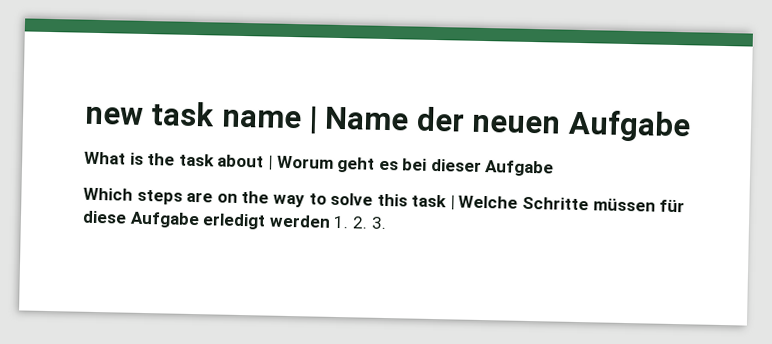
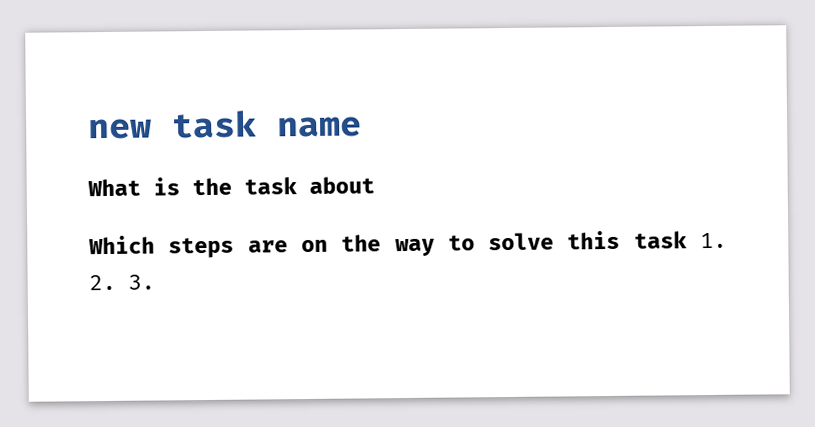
[308,106,691,143] | Name der neuen Aufgabe -> (362, 127) none
[267,155,555,177] | Worum geht es bei dieser Aufgabe -> (375, 185) none
[449,195,686,213] [82,210,331,230] | Welche Schritte müssen für diese Aufgabe erledigt werden -> (687, 240) none

